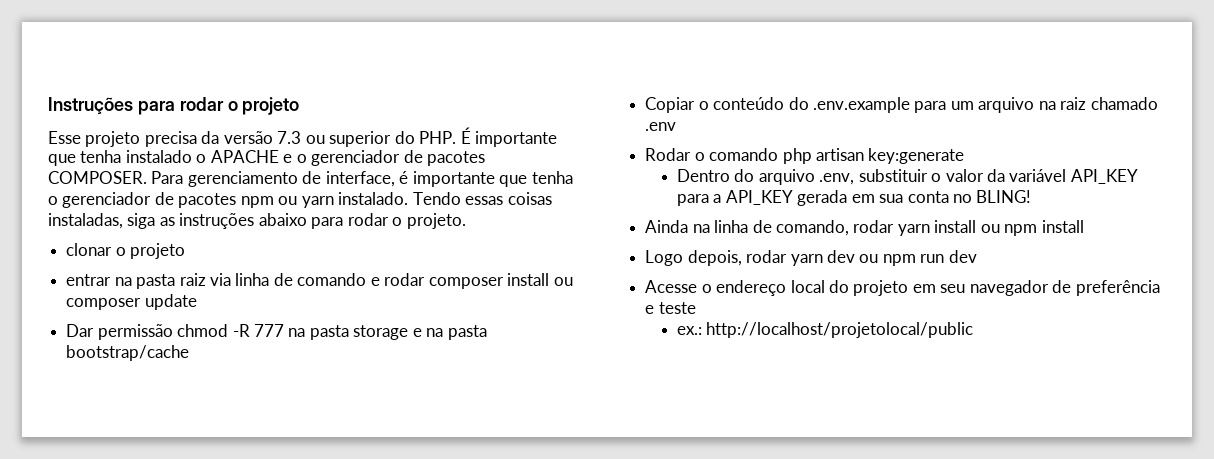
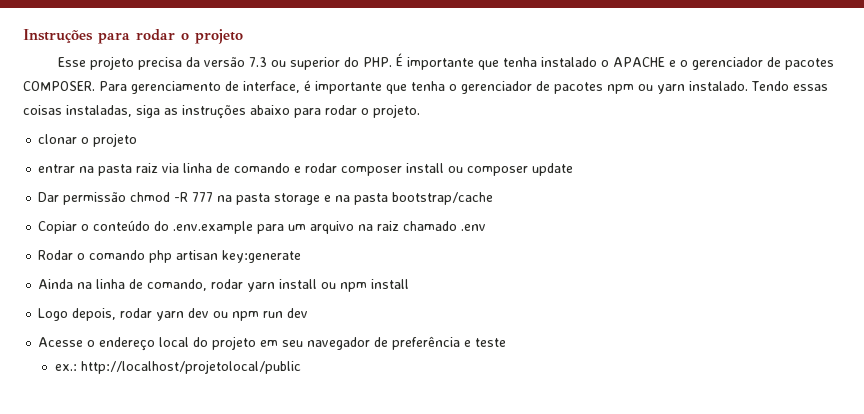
[676,169,1138,185] [676,190,1032,206] // Dentro do arquivo .env, substituir o valor da variável API_KEY para a API_KEY gerada em sua conta no BLING! -> (302, 256) none

